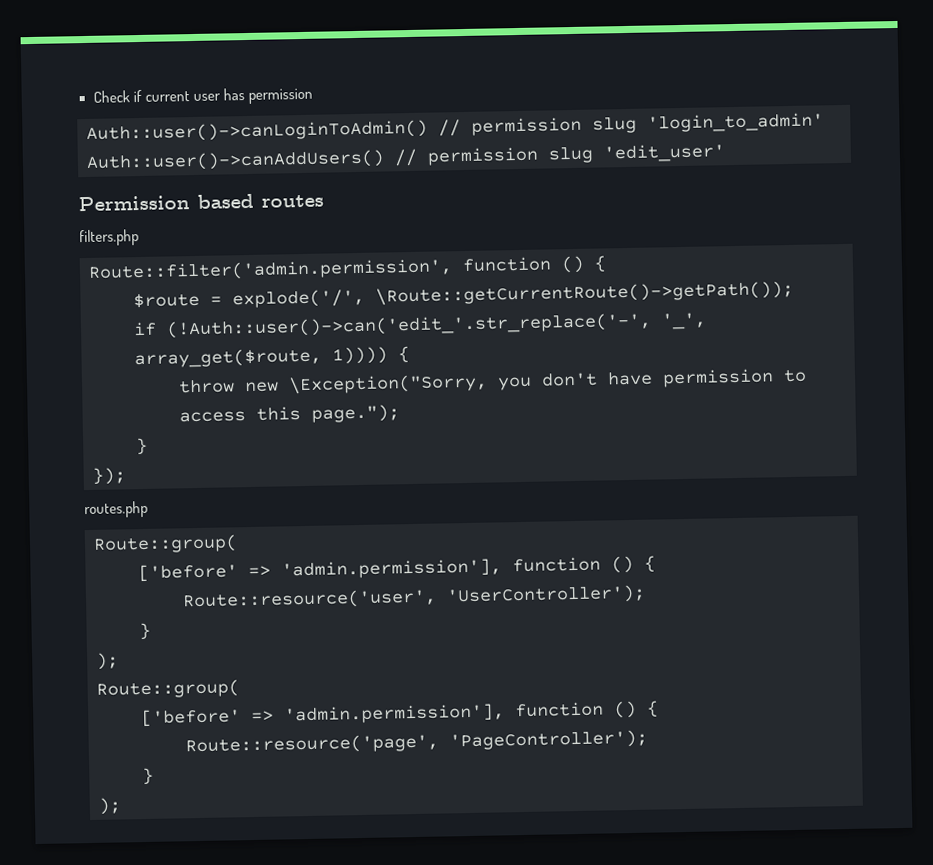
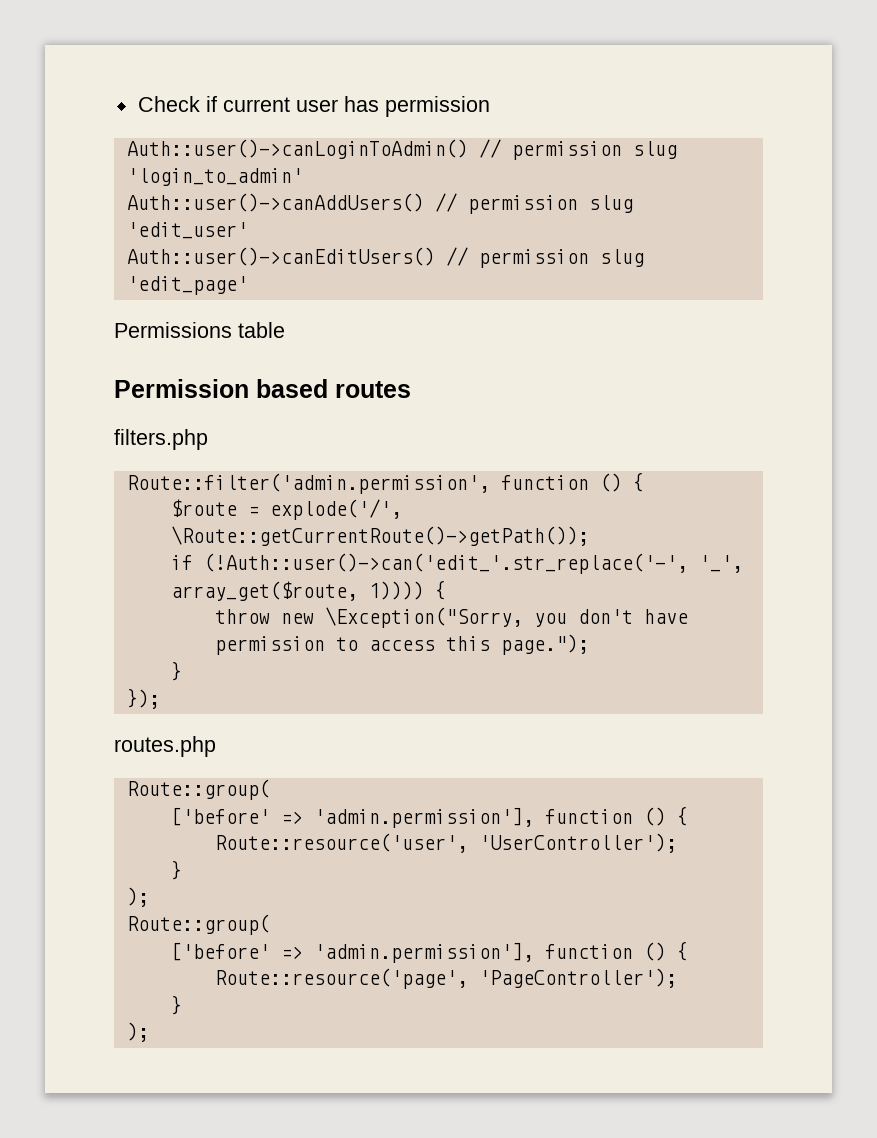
(726, 153) none -> [126,247,644,268] [126,276,248,295] [114,322,285,338] // Auth::user()->canEditUsers() // permission slug 'edit_page' // Permissions table

